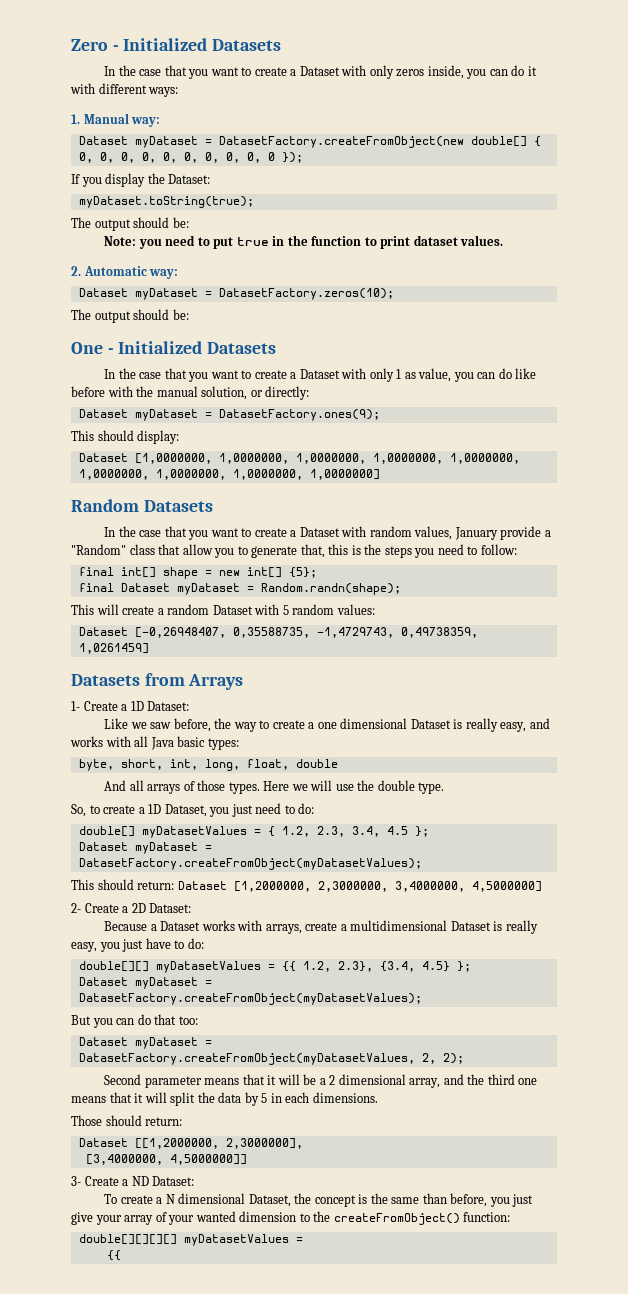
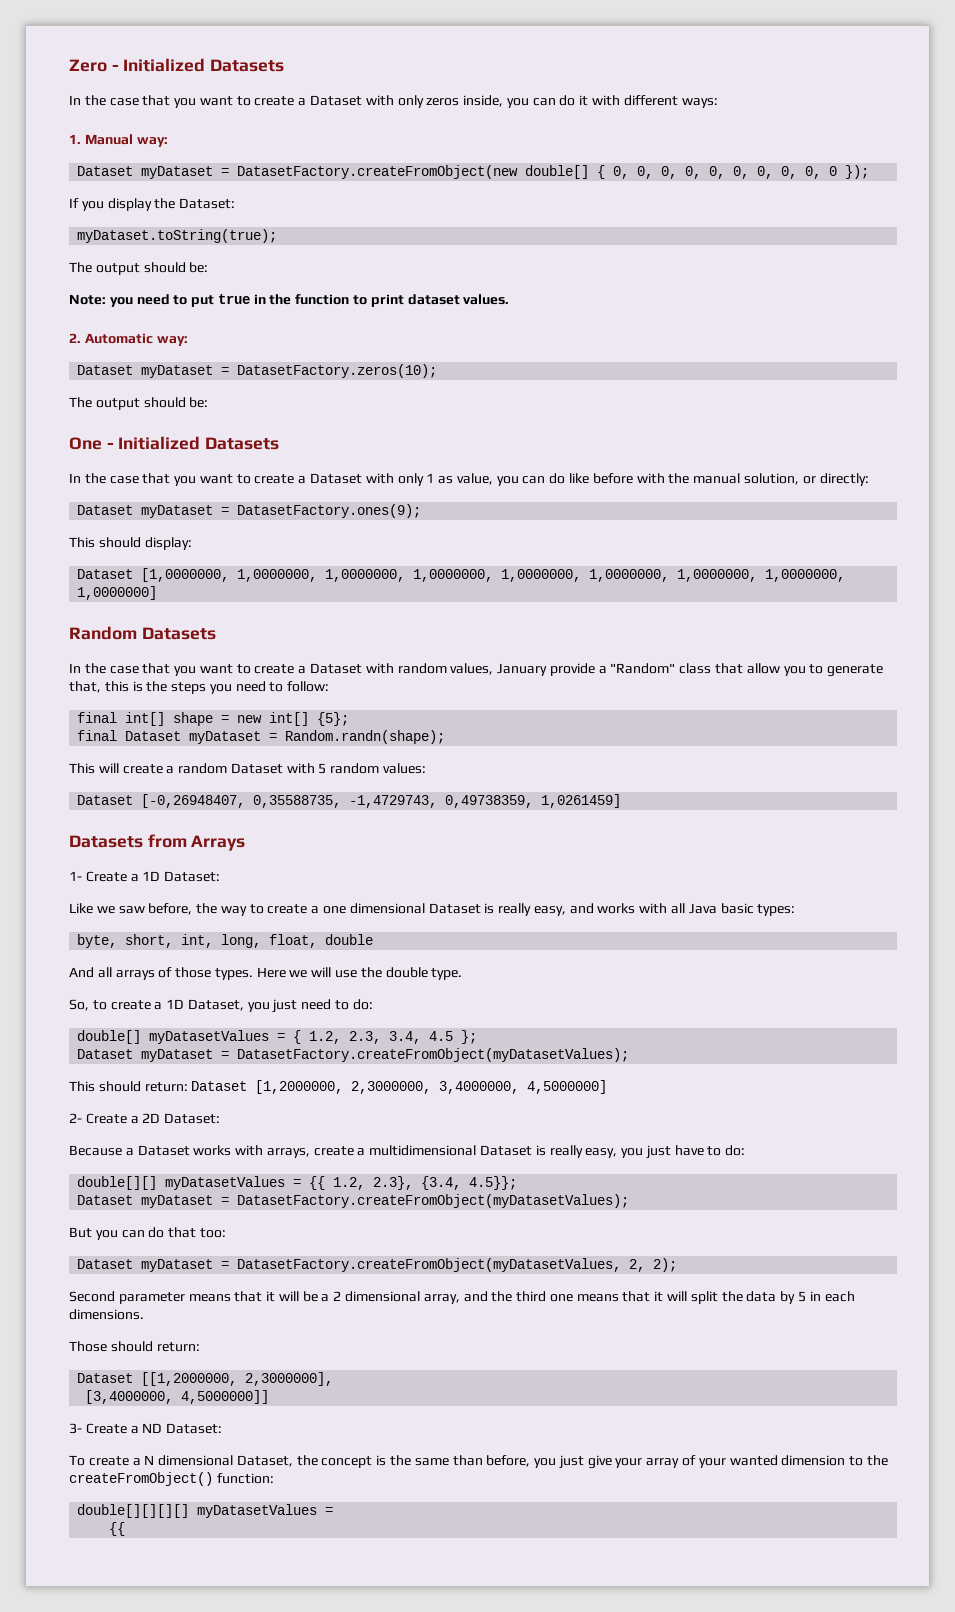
[421,961,471,972] 4.5} }; -> [469,1176,518,1190] 4.5}};

